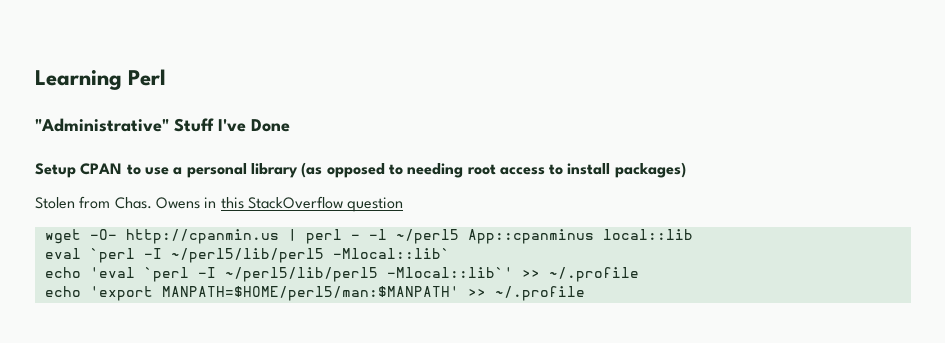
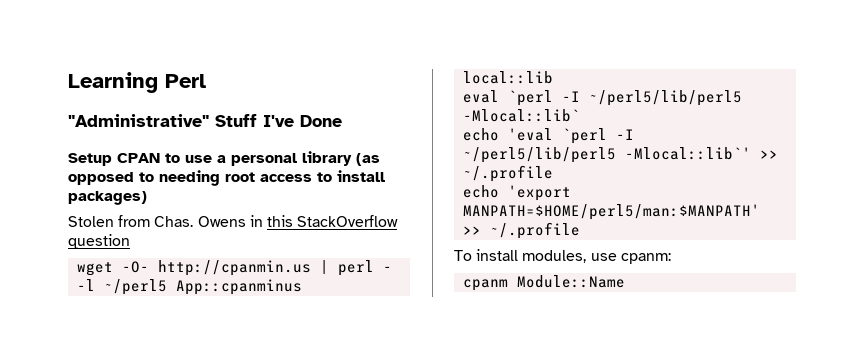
(585, 293) none -> [454,249,671,264] [463,275,626,291] // To install modules, use cpanm: // cpanm Module::Name

